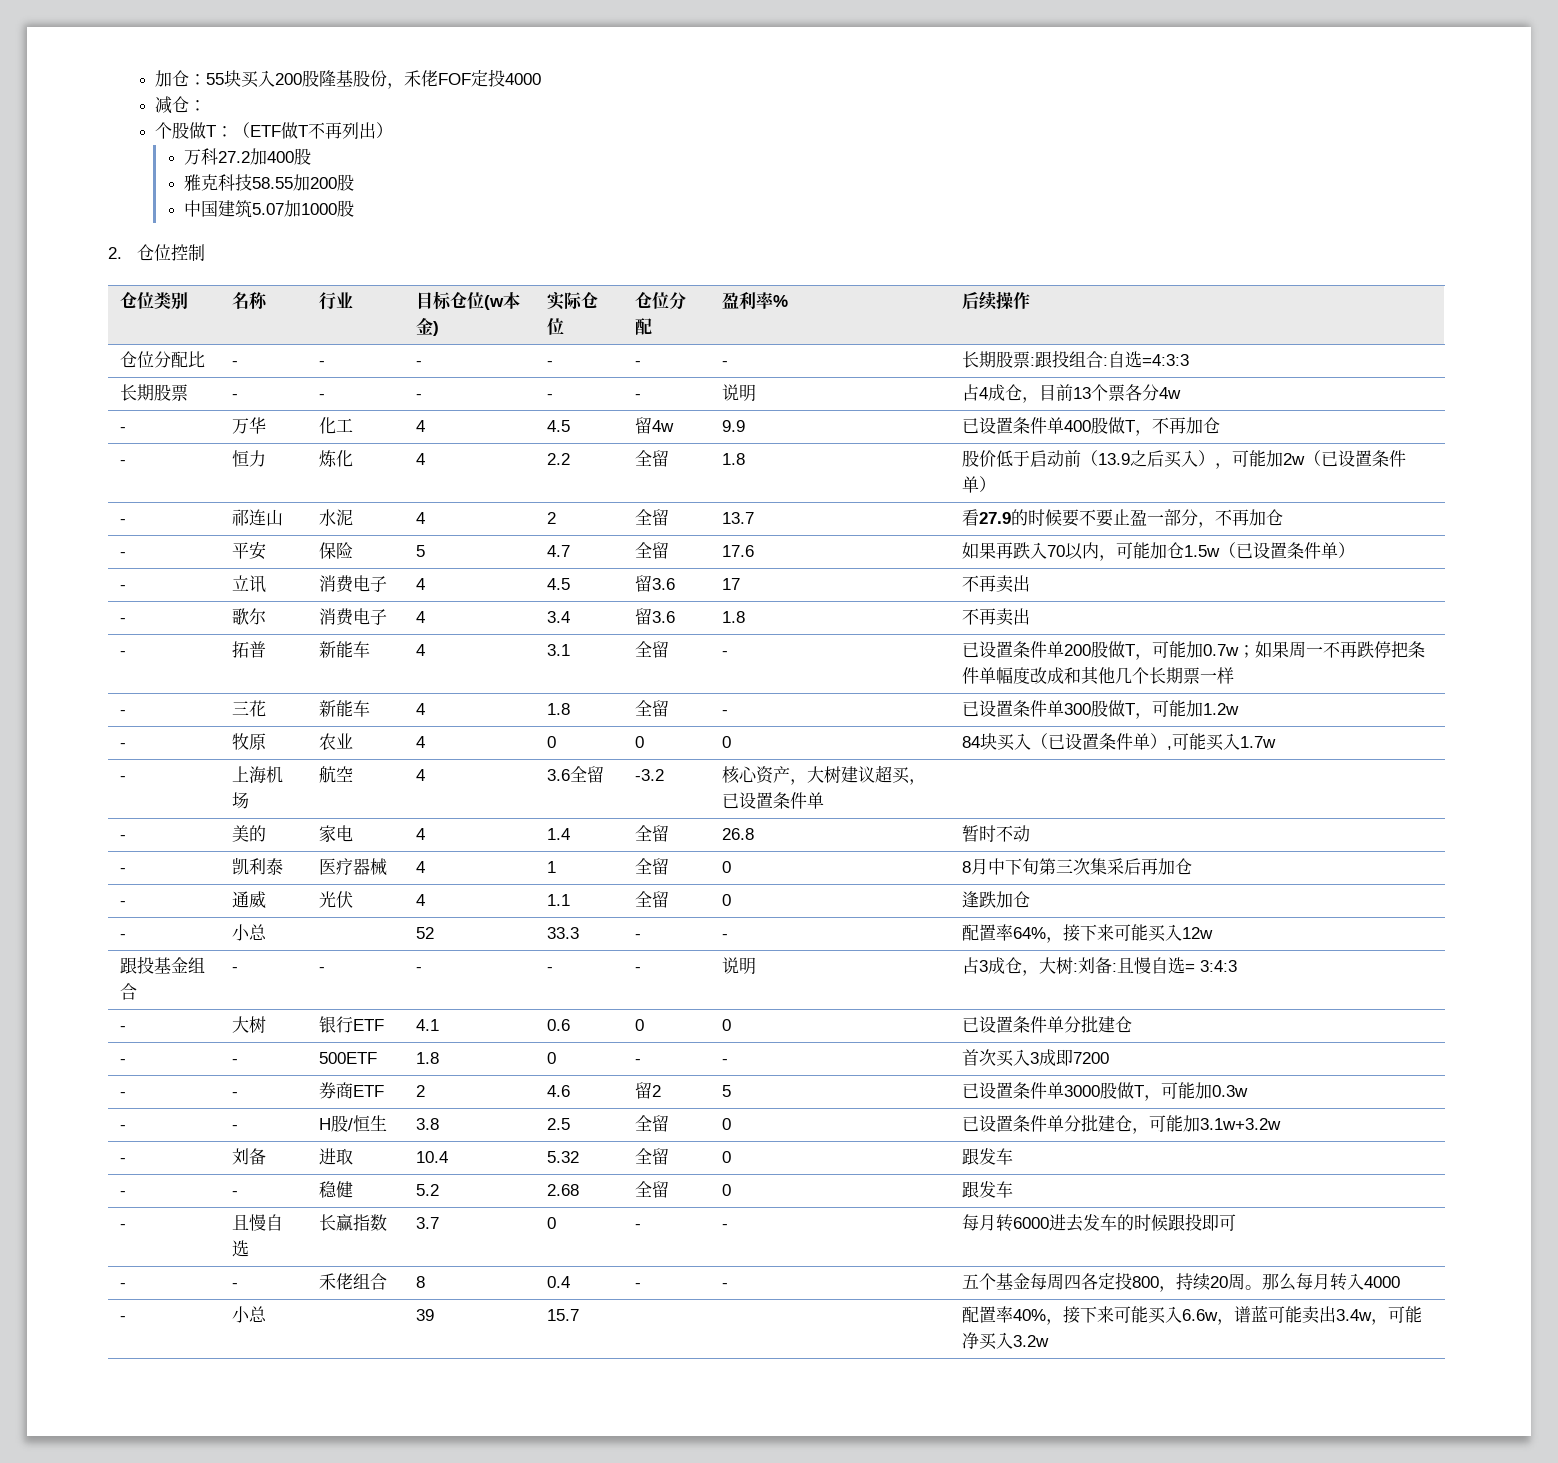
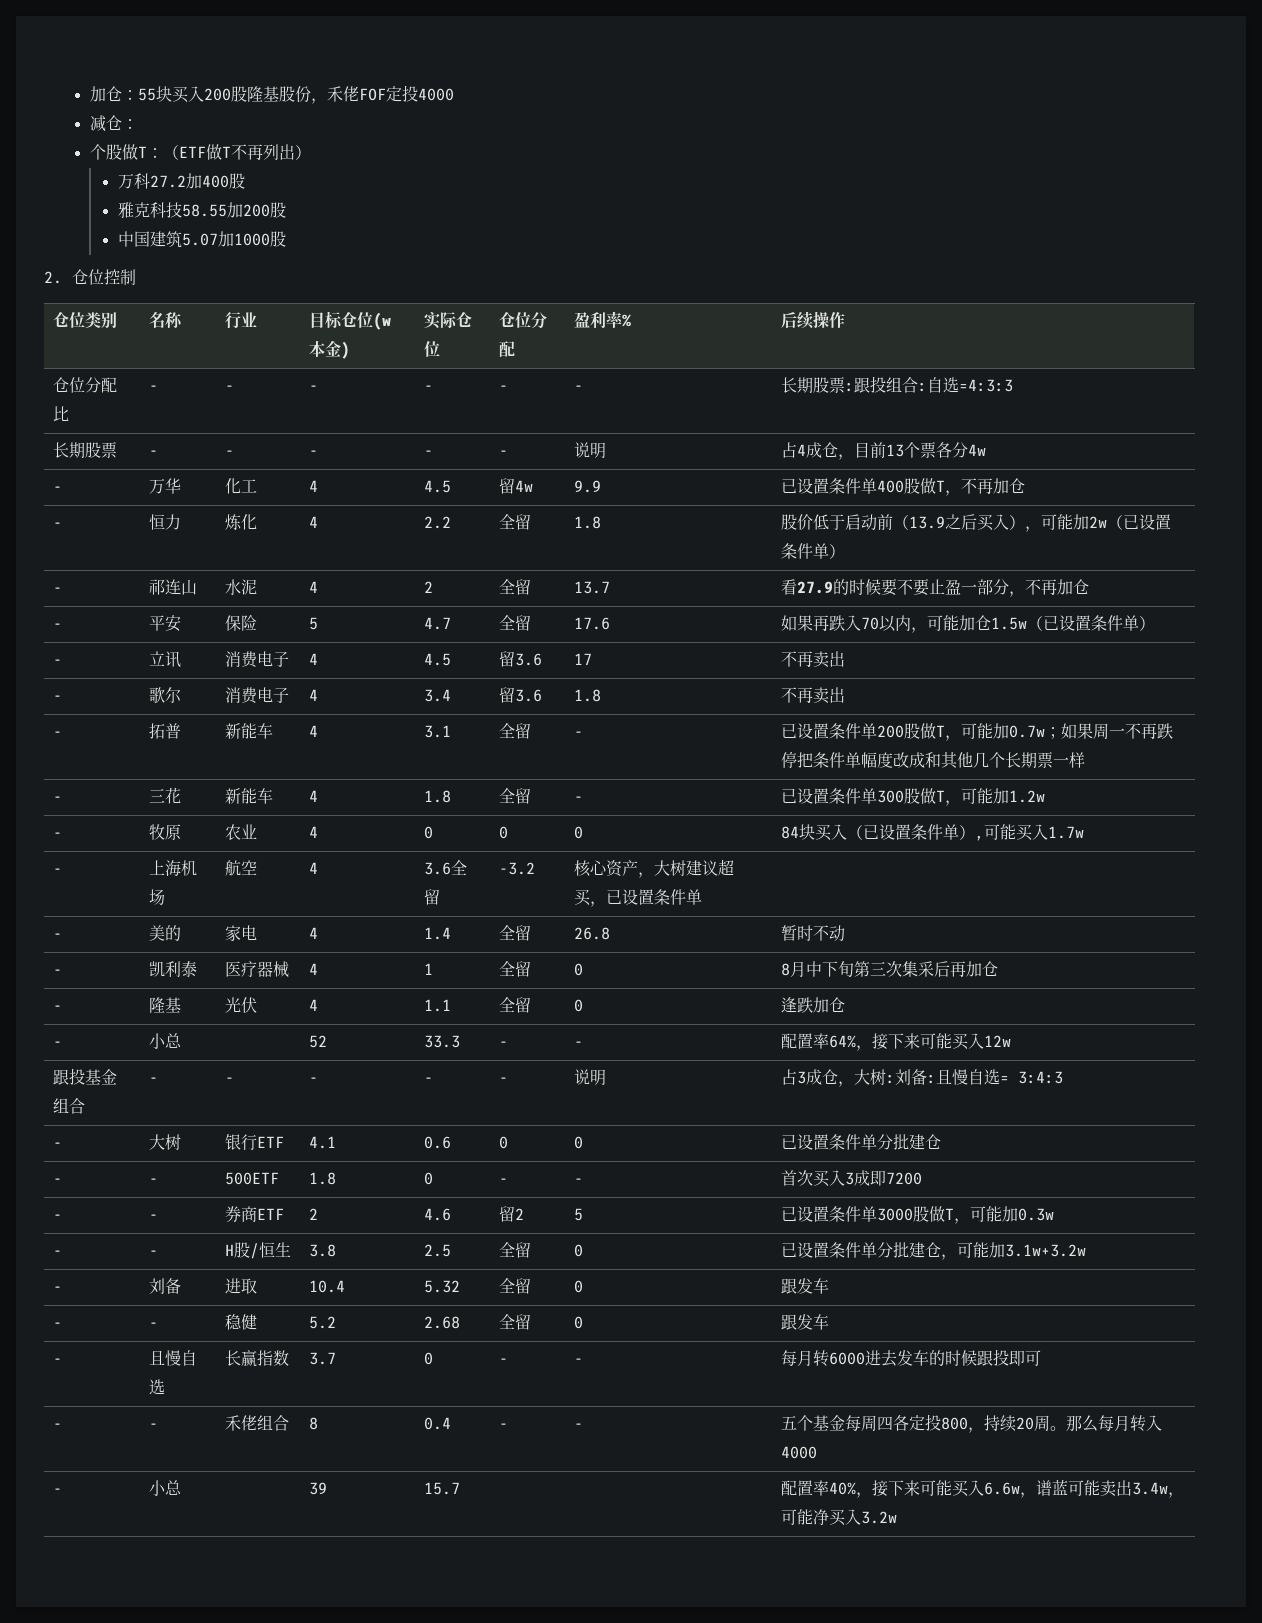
[232,891,267,909] 通威 -> [149,997,182,1013] 隆基

